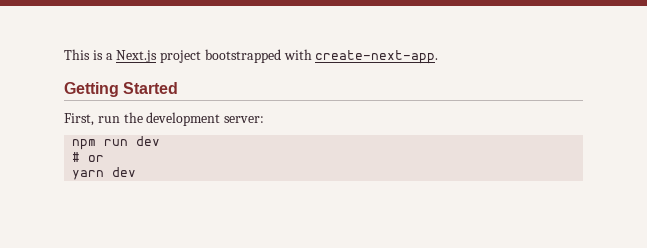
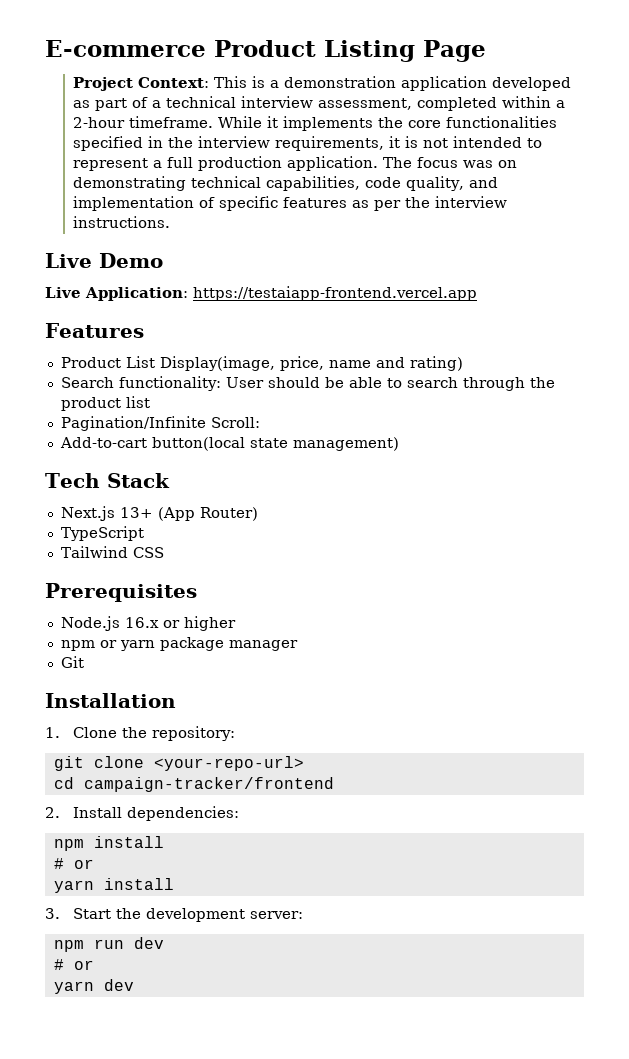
[64,49,439,64] [64,82,179,97] [64,113,120,126] This is a Next.js project bootstrapped with create-next-app. // Getting Started // First, run -> [45,40,486,62] [73,76,572,91] [73,96,566,111] [73,116,558,131] [73,136,543,151] [73,156,518,171] [73,176,499,191] [73,196,508,211] [73,216,171,228] [45,253,163,268] [45,286,477,301] [45,323,144,338] [60,356,463,371] [60,376,555,391] [60,396,150,411] [60,416,260,431] [59,437,399,451] [45,473,170,488] [60,506,258,521] [60,526,144,541] [60,546,164,558] [45,583,197,602] [60,616,236,631] [60,637,298,651] [60,656,84,668] [45,693,176,708] [45,726,236,741] [53,756,304,771] [53,777,334,792] [45,806,240,821] [53,836,164,851] [53,858,94,869] [53,878,174,893] [45,908,112,919] E-commerce Product Listing Page // Project Context: This is a demonstration application developed as part of a technical interview assessment, completed within a 2-hour timeframe. While it implements the core functionalities specified in the interview requirements, it is not intended to represent a full production application. The focus was on demonstrating technical capabilities, code quality, and implementation of specific features as per the interview instructions. // Live Demo // Live Application: https://testaiapp-frontend.vercel.app // Features // Product List Display(image, price, name and rating) // Search functionality: User should be able to search through the product list // Pagination/Infinite Scroll: // Add-to-cart button(local state management) // Tech Stack // Next.js 13+ (App Router) // TypeScript // Tailwind CSS // Prerequisites // Node.js 16.x or higher // npm or yarn package manager // Git // Installation // 1. Clone the repository: // git clone <your-repo-url> // cd campaign-tracker/frontend // 2. Install dependencies: // npm install // # or // yarn install // 3. Start

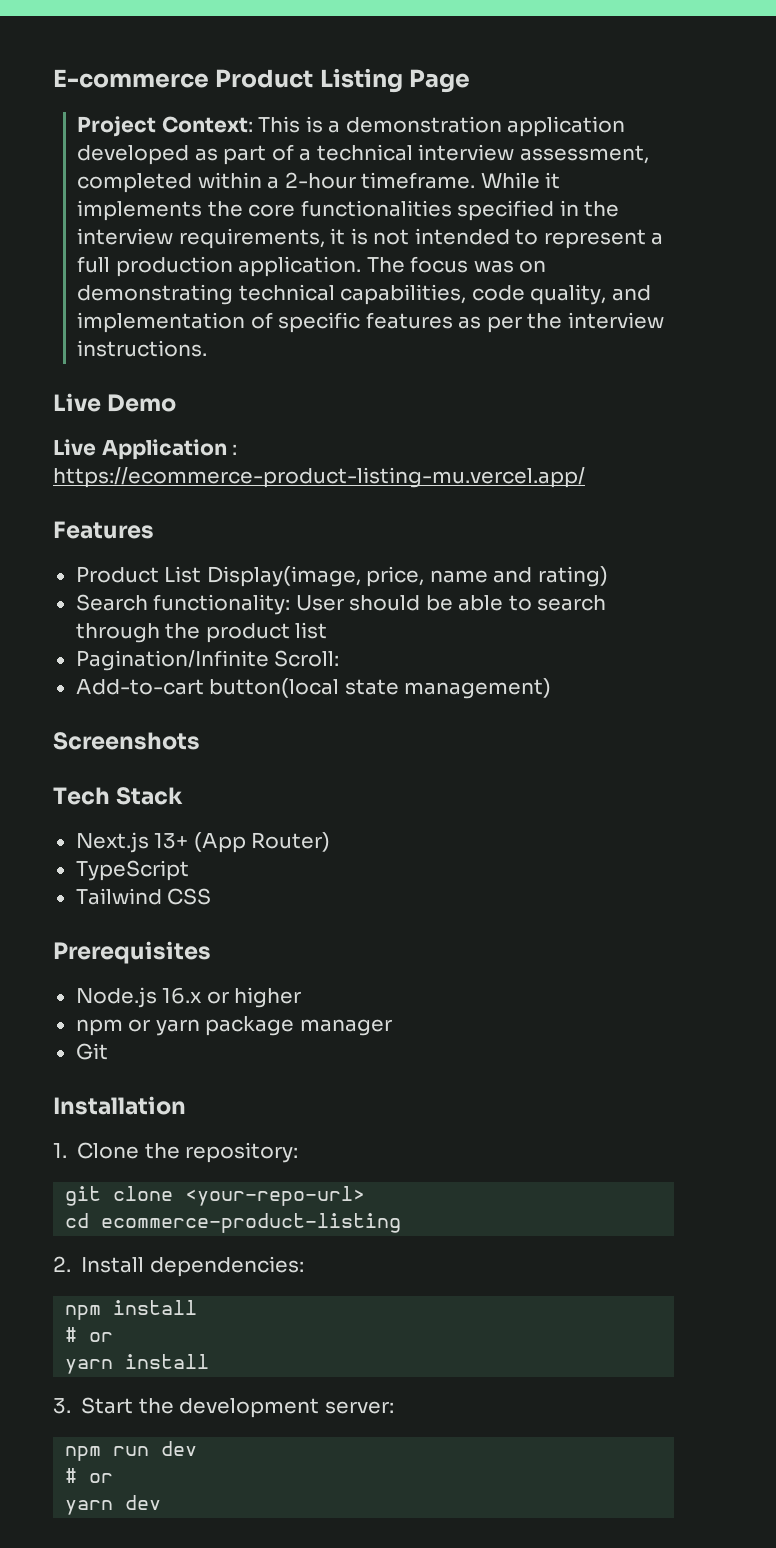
[85,286,477,301] Application: https://testaiapp-frontend.vercel.app -> [101,439,238,460] [53,467,585,488] Application : https://ecommerce-product-listing-mu.vercel.app/
(399, 444) none -> [53,732,200,750] // Screenshots
[83,777,334,792] campaign-tracker/frontend -> [101,1213,402,1233] ecommerce-product-listing

